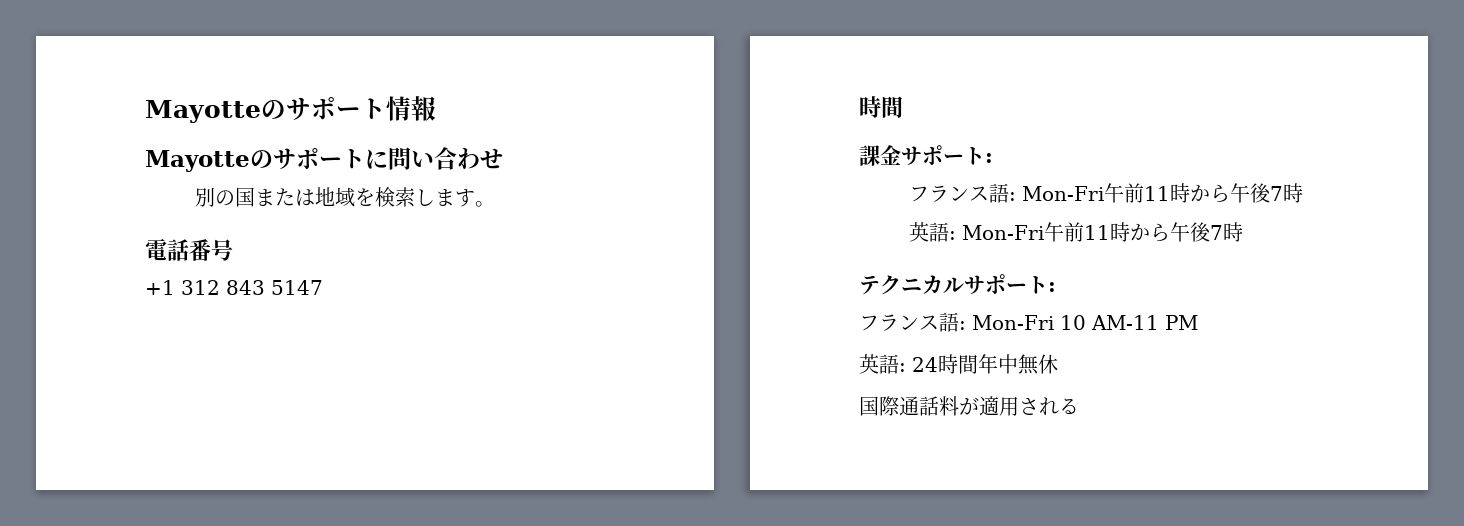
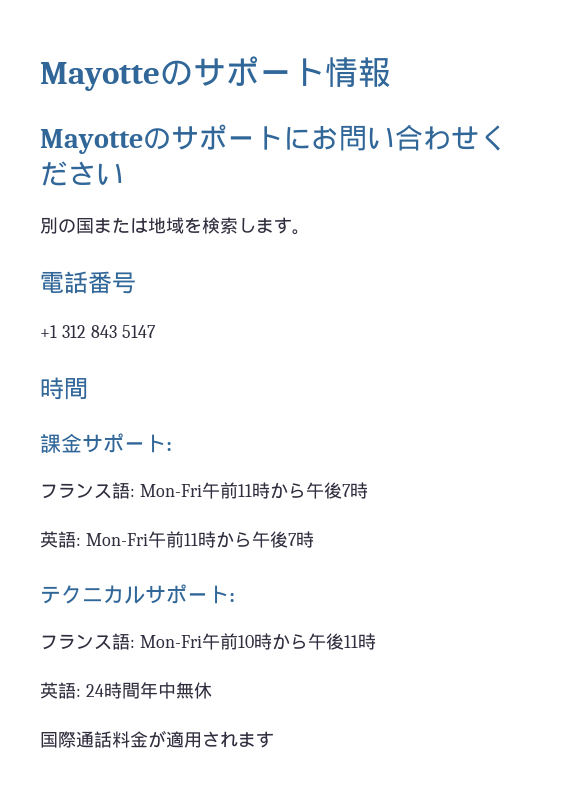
(388, 159) none -> [311,126,339,150] お
(503, 158) none -> [479,125,507,151] [40,161,124,186] ください
[1060,315,1198,330] 10 AM-11 PM -> [201,633,376,650] 午前10時から午後11時
(959, 406) none -> [130,731,148,748] 金
[1059,398,1079,415] る -> [238,731,274,748] ます

